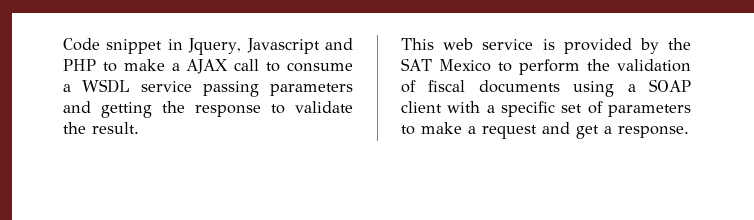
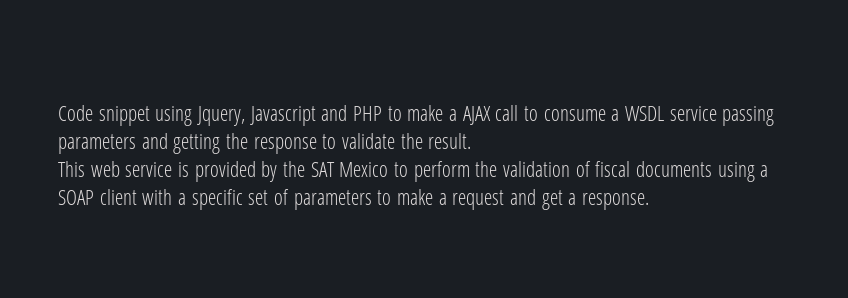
[167,39,183,50] in -> [155,106,193,126] using

